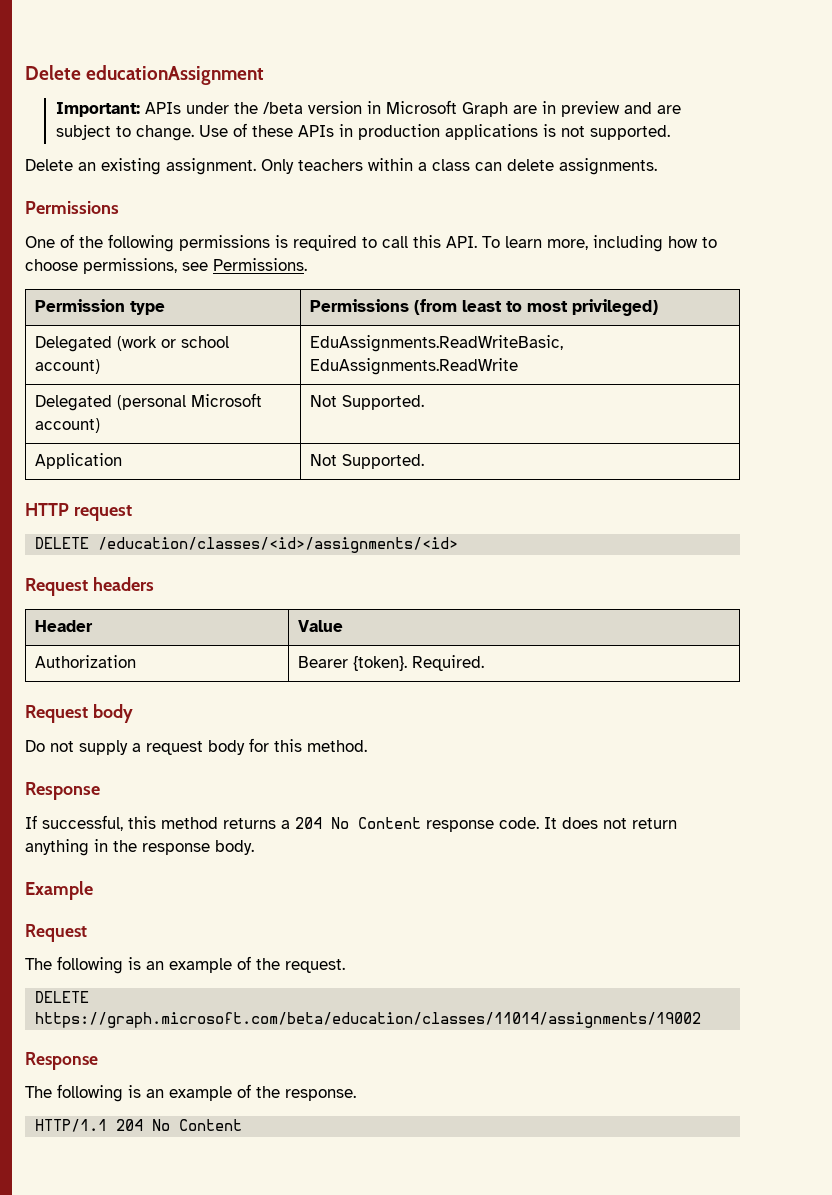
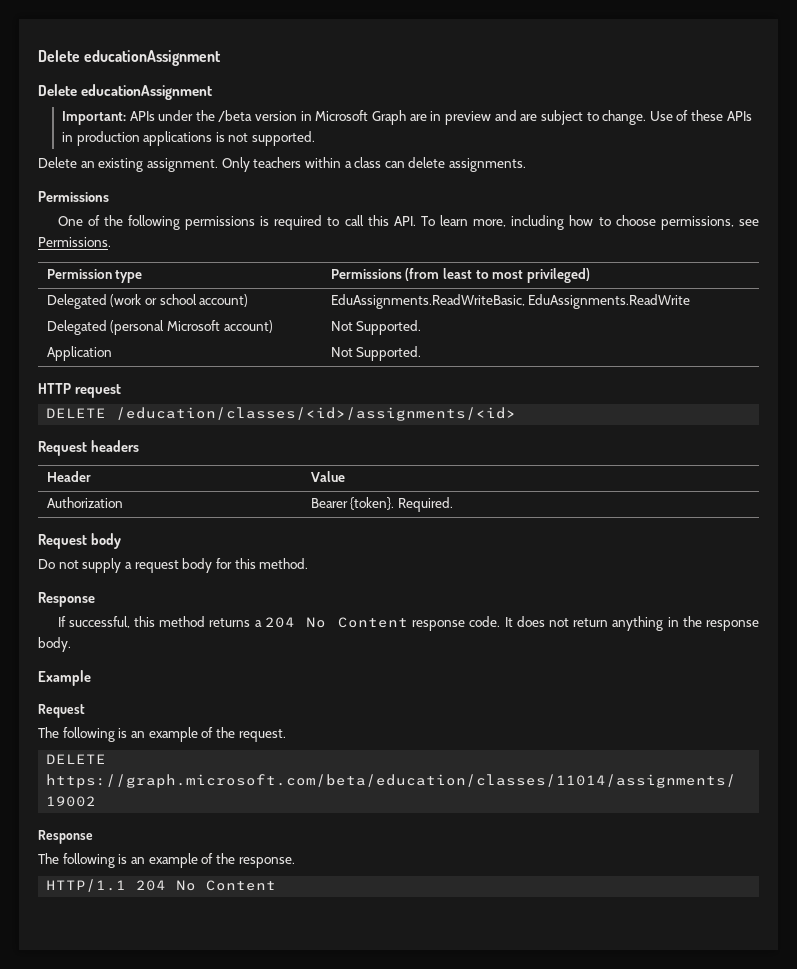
[25,65,265,85] Delete educationAssignment -> [38,50,222,66] [38,84,213,100] Delete educationAssignment // Delete educationAssignment

